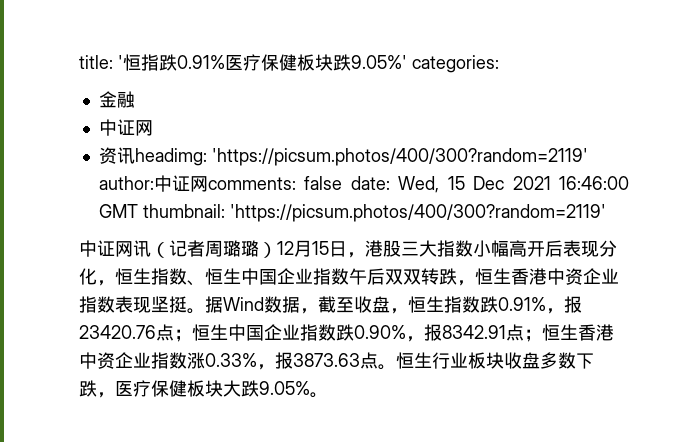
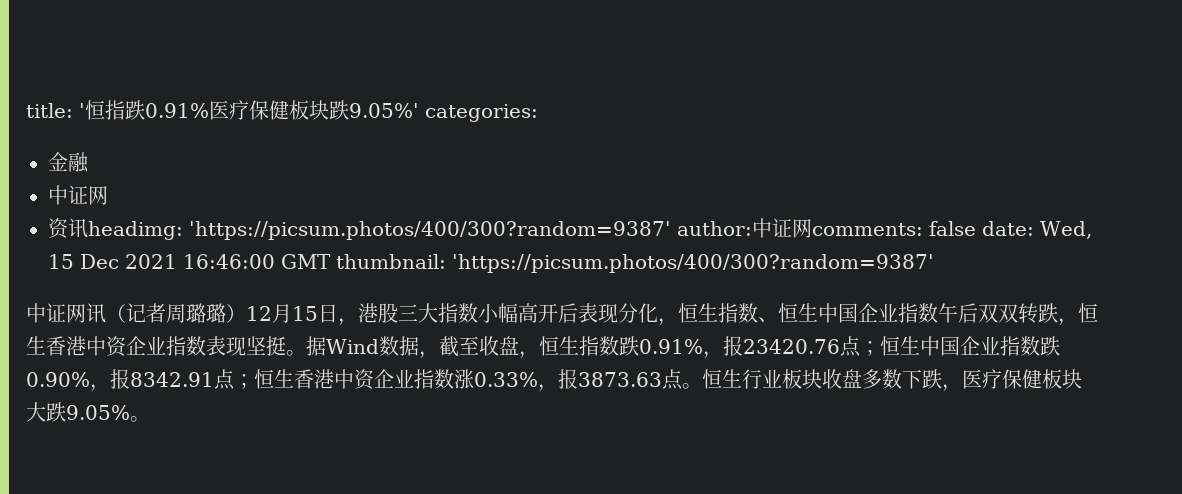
[211,148,588,166] 'https://picsum.photos/400/300?random=2119' -> [189,221,671,240] 'https://picsum.photos/400/300?random=9387'
[229,204,606,222] 'https://picsum.photos/400/300?random=2119' -> [452,254,934,273] 'https://picsum.photos/400/300?random=9387'

